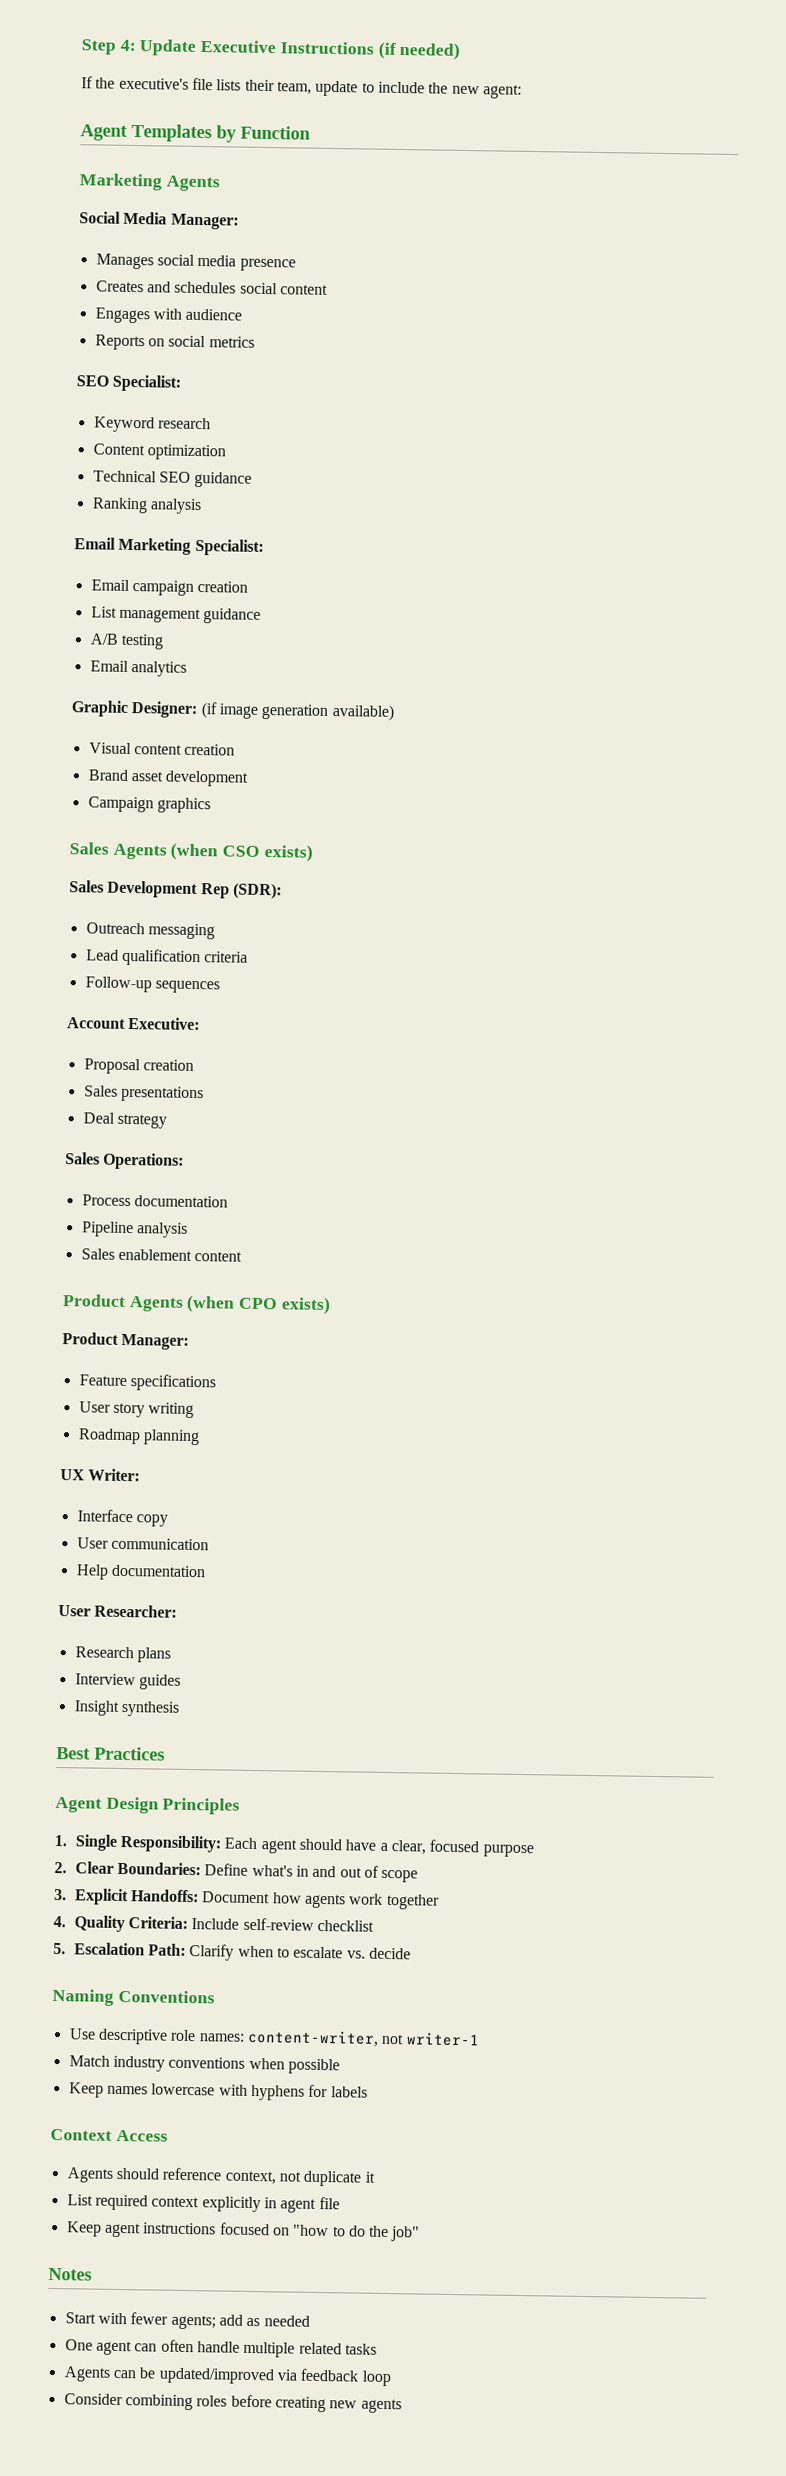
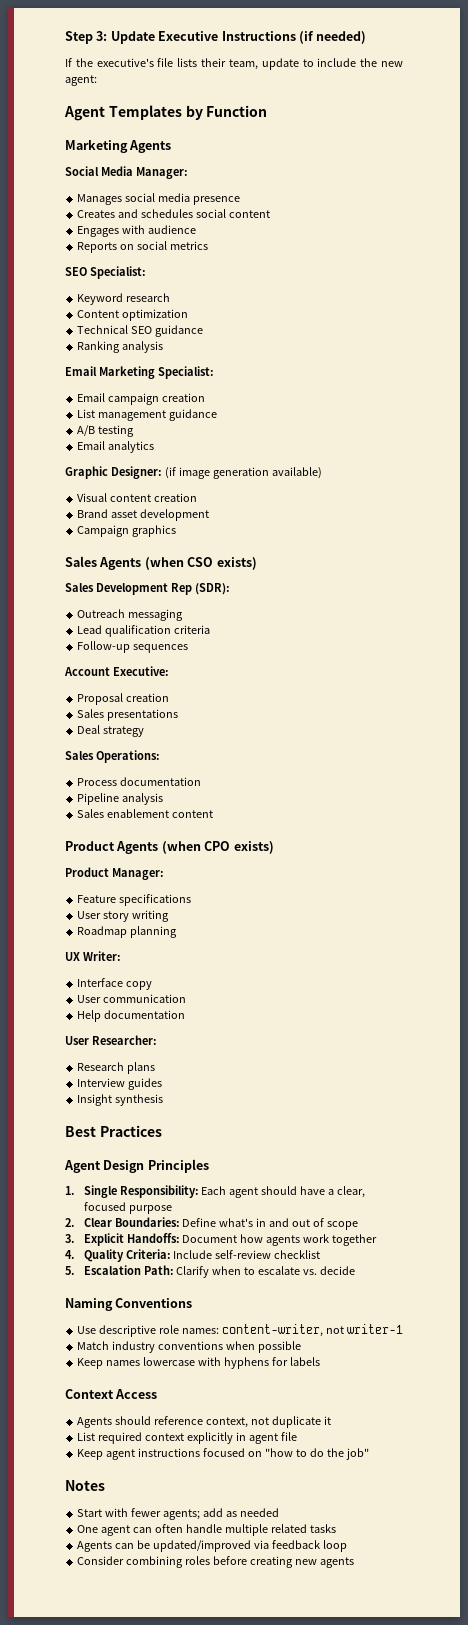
[119,39,136,52] 4: -> [96,31,108,41] 3:

